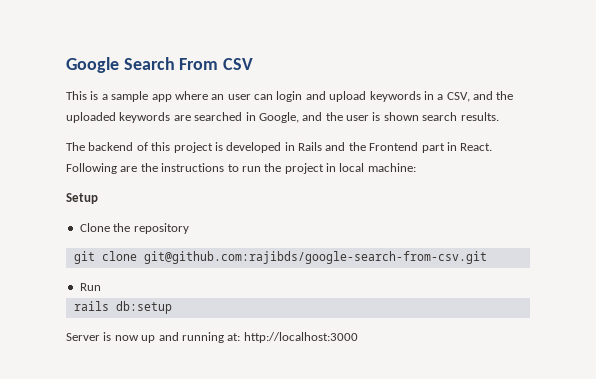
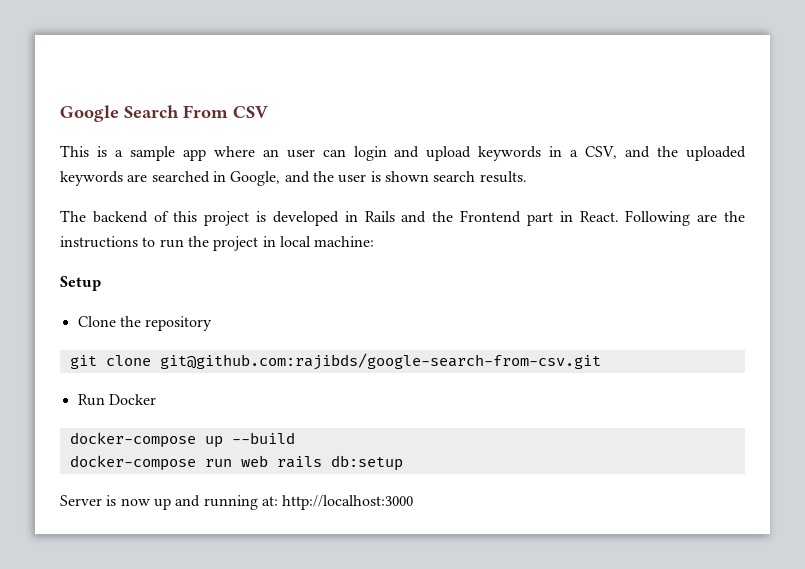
(101, 287) // -> [108,394,156,405] [69,432,295,448] [69,455,268,471] Docker // docker-compose up --build // docker-compose run web

